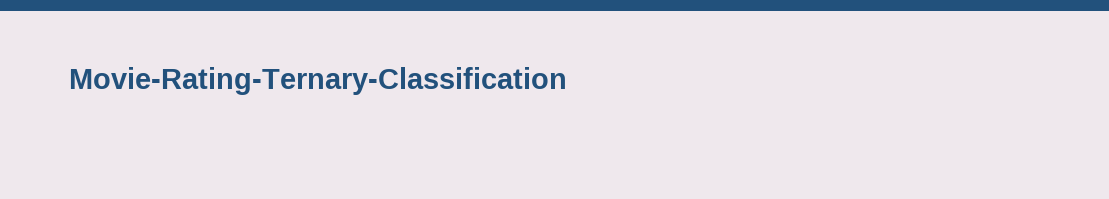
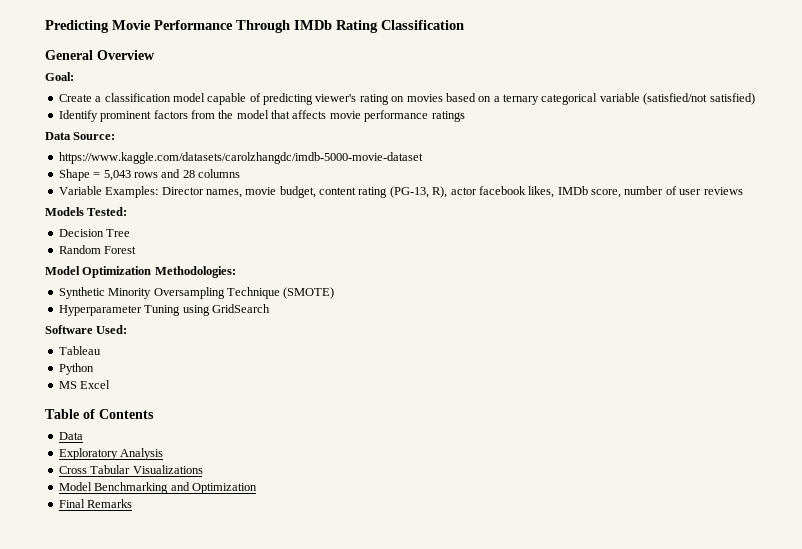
[69,67,567,95] Movie-Rating-Ternary-Classification -> [45,20,464,33] [45,50,155,60] [45,72,74,81] [58,93,755,105] [58,110,465,122] [45,132,116,140] [58,152,423,164] [58,169,240,181] [58,186,743,198] [45,207,128,216] [58,229,131,237] [58,245,137,254] [45,266,236,278] [58,287,335,299] [58,304,270,316] [45,325,128,334] [58,346,101,355] [58,363,94,375] [58,380,111,389] [45,409,154,419] [58,432,83,440] [58,448,164,460] [58,465,203,474] [58,482,257,494] [58,499,133,508] Predicting Movie Performance Through IMDb Rating Classification // General Overview // Goal: // Create a classification model capable of predicting viewer's rating on movies based on a ternary categorical variable (satisfied/not satisfied) // Identify prominent factors from the model that affects movie performance ratings // Data Source: // https://www.kaggle.com/datasets/carolzhangdc/imdb-5000-movie-dataset // Shape = 5,043 rows and 28 columns // Variable Examples: Director names, movie budget, content rating (PG-13, R), actor facebook likes, IMDb score, number of user reviews // Models Tested: // Decision Tree // Random Forest // Model Optimization Methodologies: // Synthetic Minority Oversampling Technique (SMOTE) // Hyperparameter Tuning using GridSearch // Software Used: // Tableau // Python // MS Excel // Table of Contents // Data // Exploratory Analysis // Cross Tabular Visualizations // Model Benchmarking and Optimization // Final Remarks

